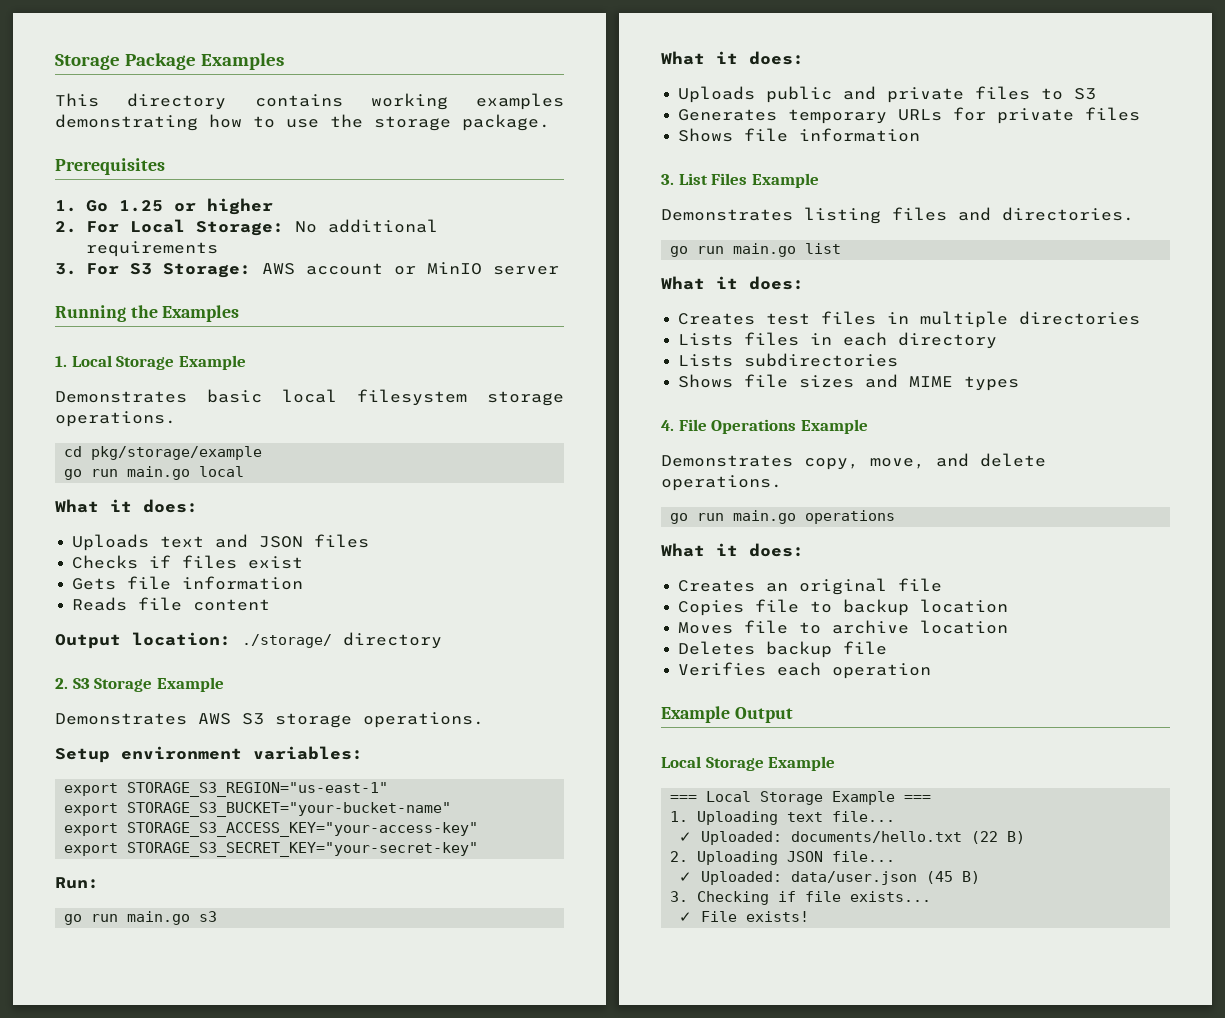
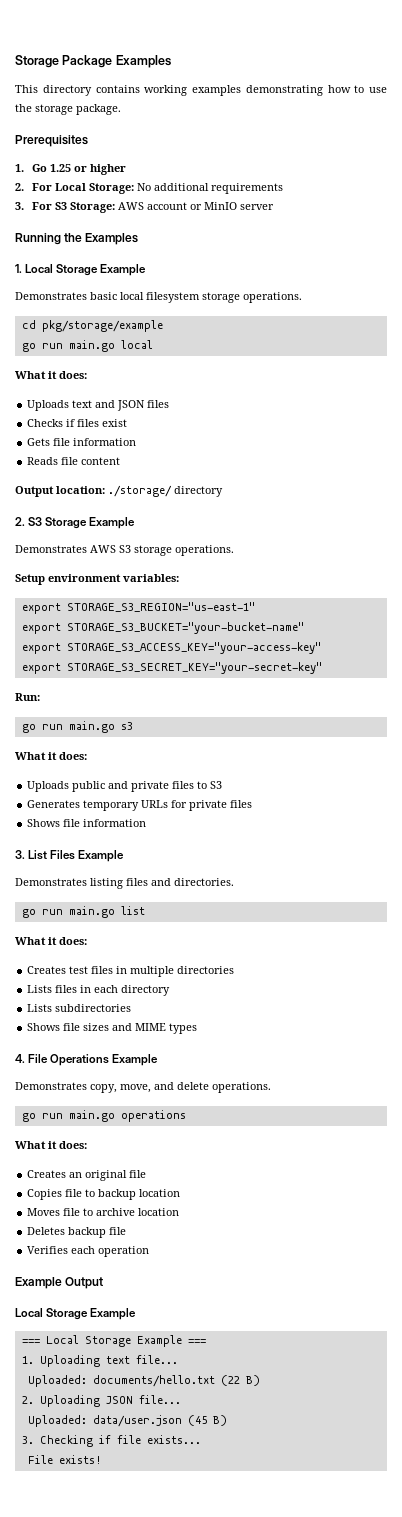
[679,832,693,842] ✓ -> (178, 1359) none
[679,872,693,882] ✓ -> (181, 1399) none
[679,912,693,922] ✓ -> (201, 1439) none

